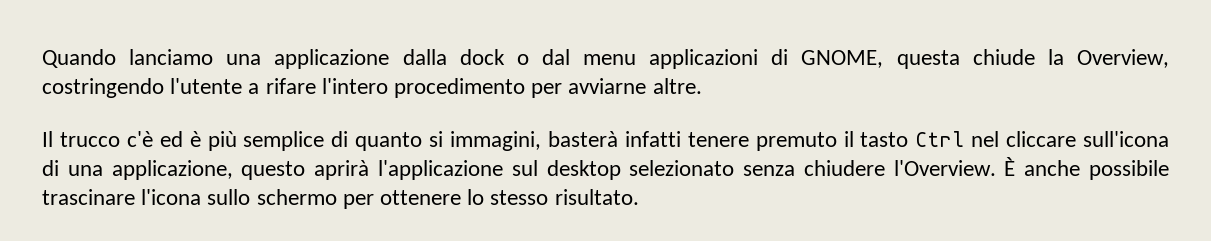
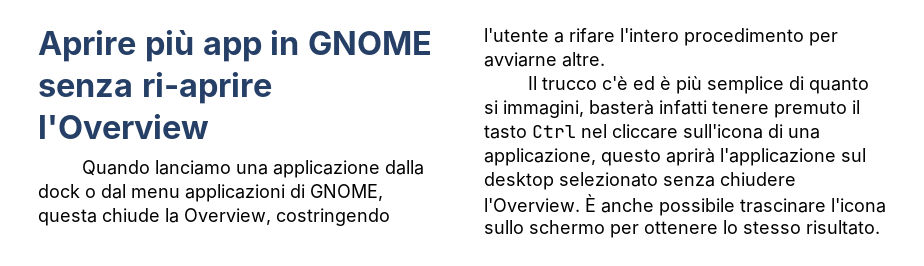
(42, 58) none -> [38,30,433,62] [38,72,272,104] [38,114,209,139] Aprire più app in GNOME senza ri-aprire l'Overview //

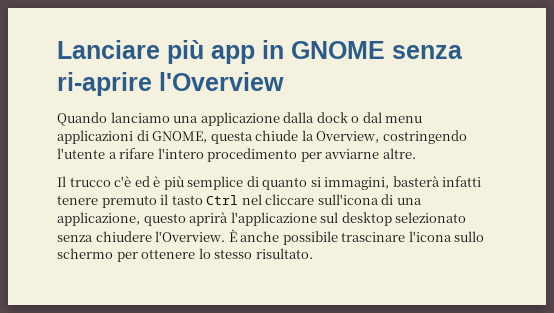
[38,30,136,62] Aprire -> [57,40,160,59] Lanciare

